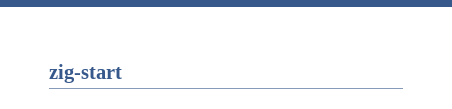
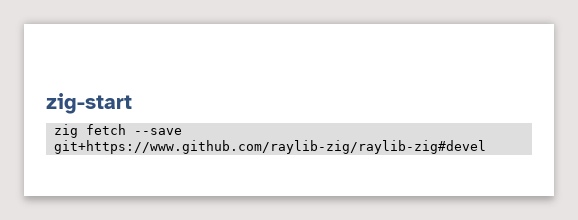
(122, 73) none -> [54,124,183,138] [54,140,487,154] // zig fetch --save git+https://www.github.com/raylib-zig/raylib-zig#devel

